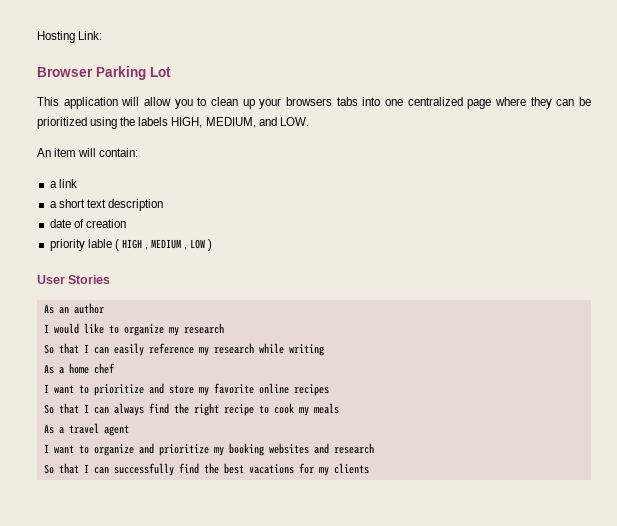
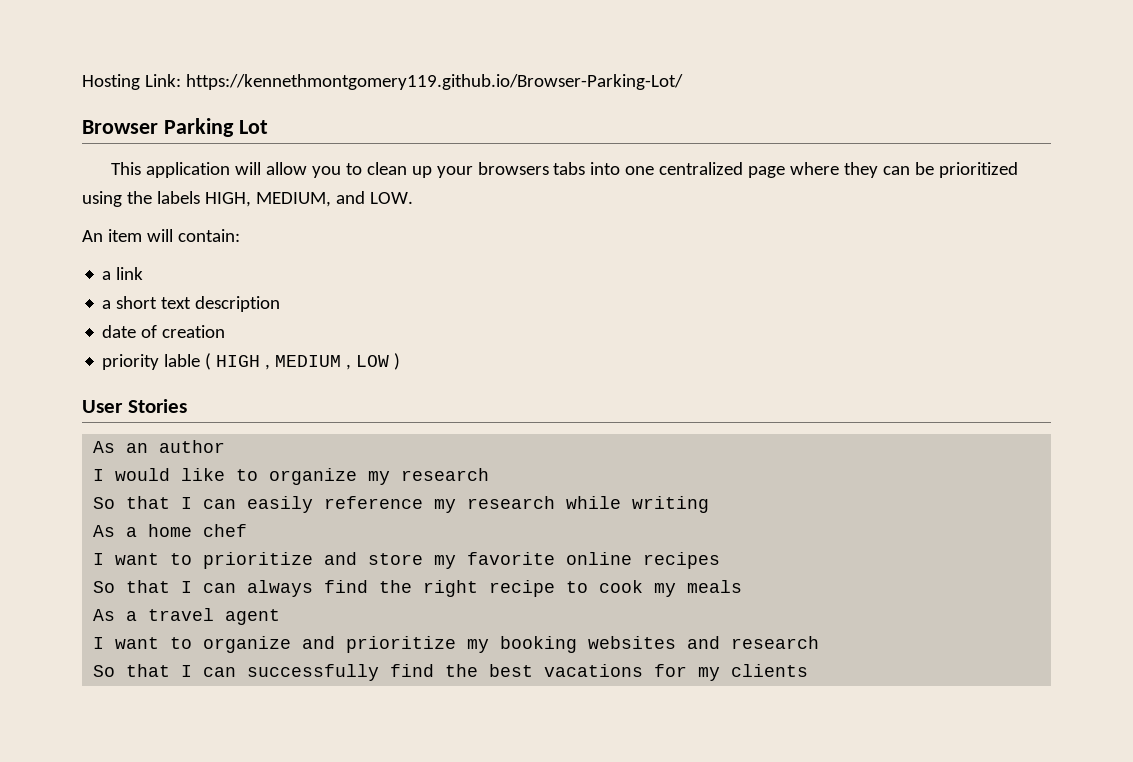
(103, 35) none -> [185,74,683,90] https://kennethmontgomery119.github.io/Browser-Parking-Lot/

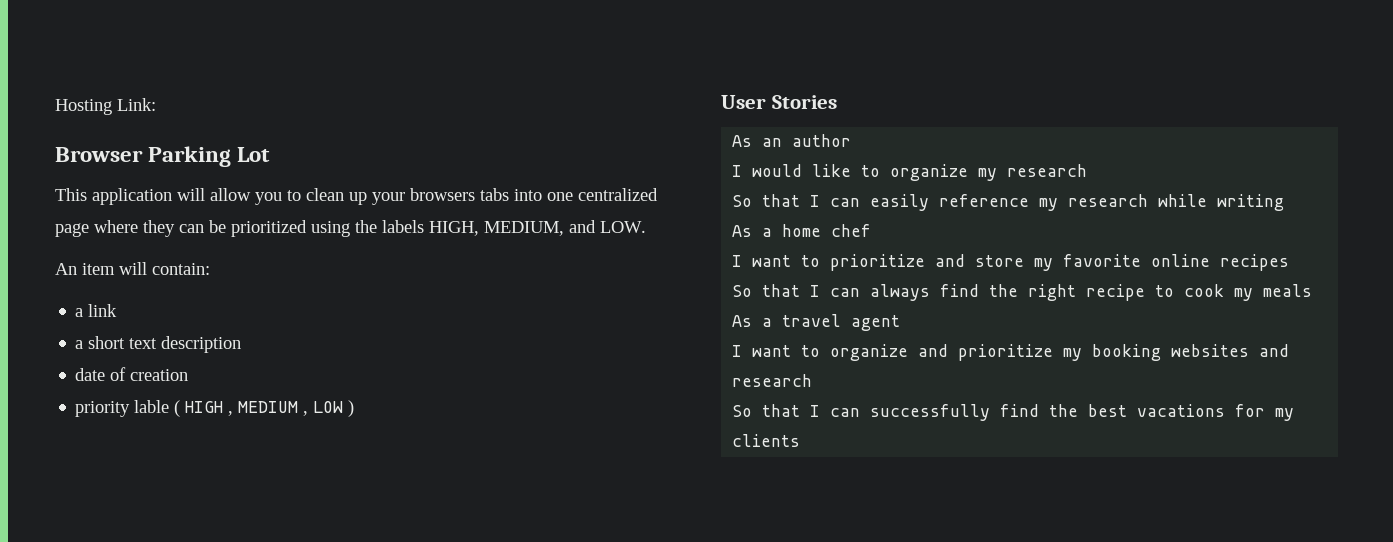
[185,74,683,90] https://kennethmontgomery119.github.io/Browser-Parking-Lot/ -> (156, 104) none

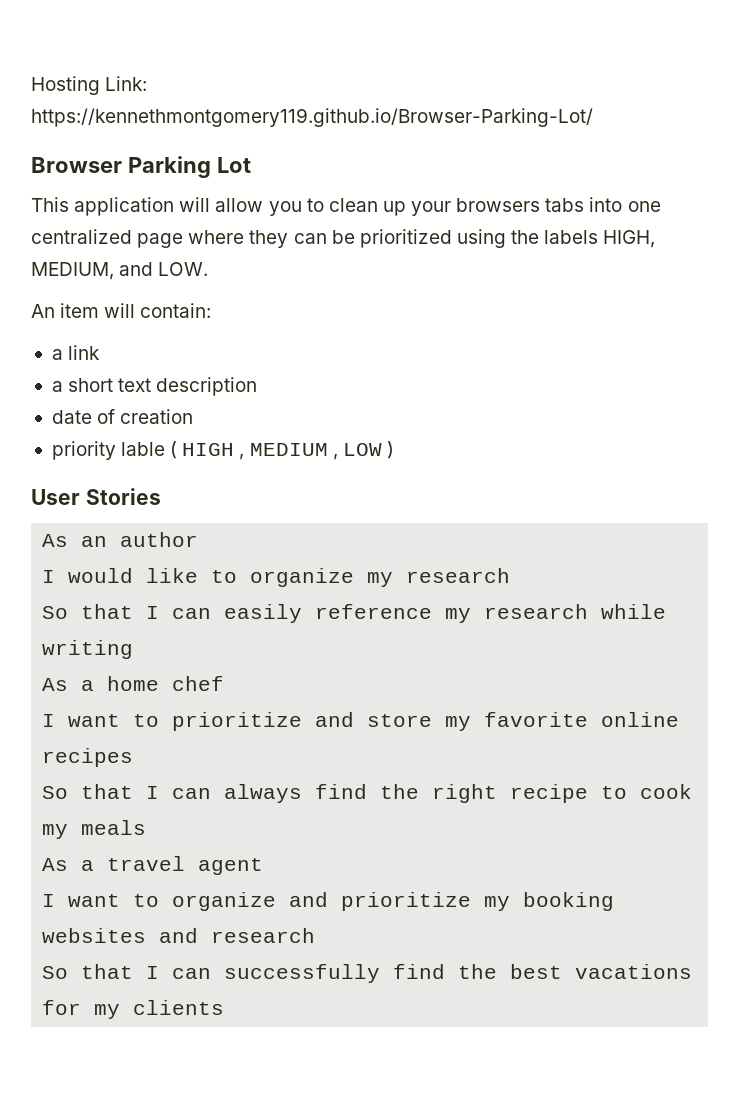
(156, 104) none -> [31,108,593,127] https://kennethmontgomery119.github.io/Browser-Parking-Lot/

